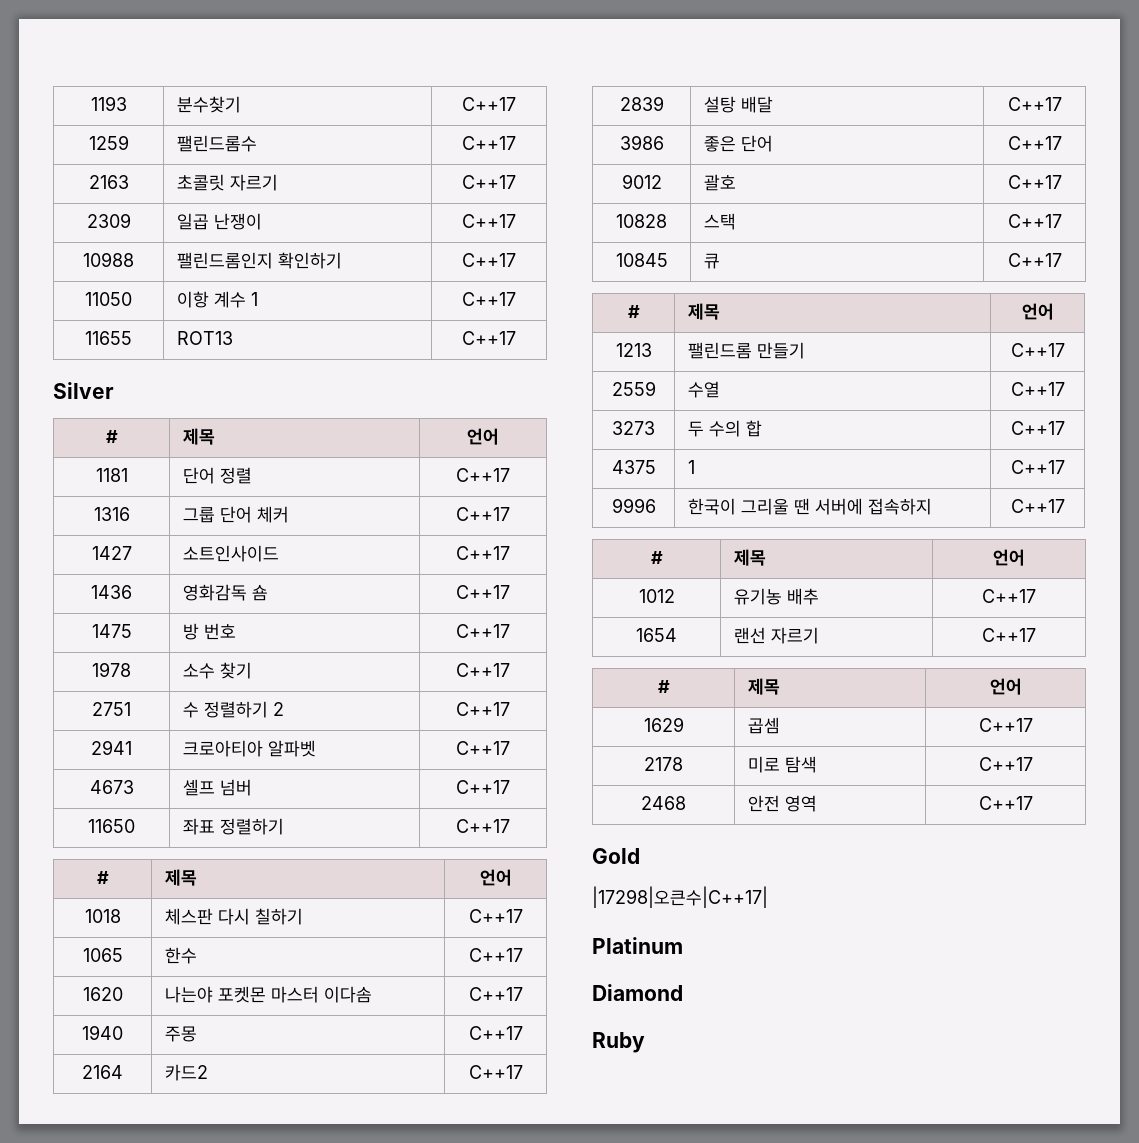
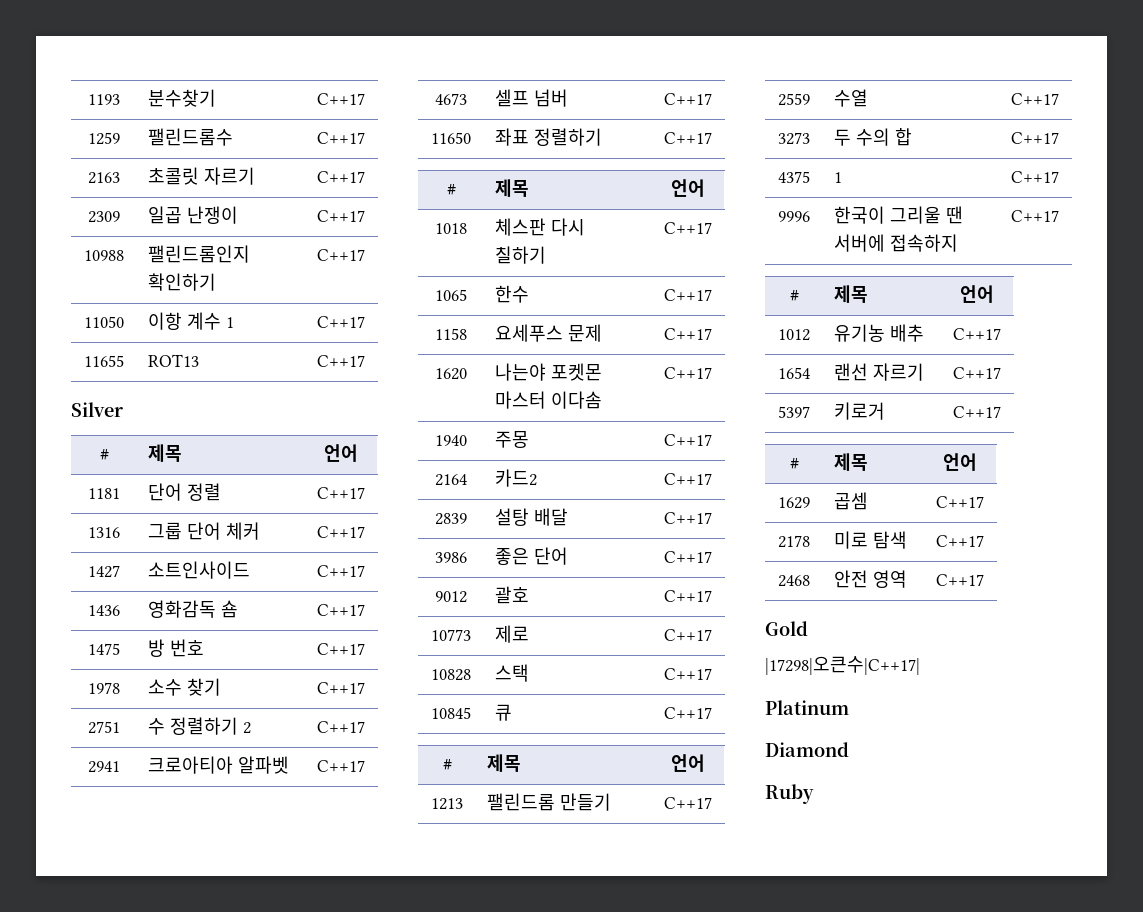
(523, 955) none -> [435,328,467,340] [495,324,603,342] [663,328,712,340] // 1158 | 요세푸스 문제 | C++17
(1062, 182) none -> [431,629,471,641] [495,625,530,643] [663,629,712,641] // 10773 | 제로 | C++17
(1036, 635) none -> [778,406,810,418] [834,402,886,420] [952,406,1001,418] // 5397 | 키로거 | C++17

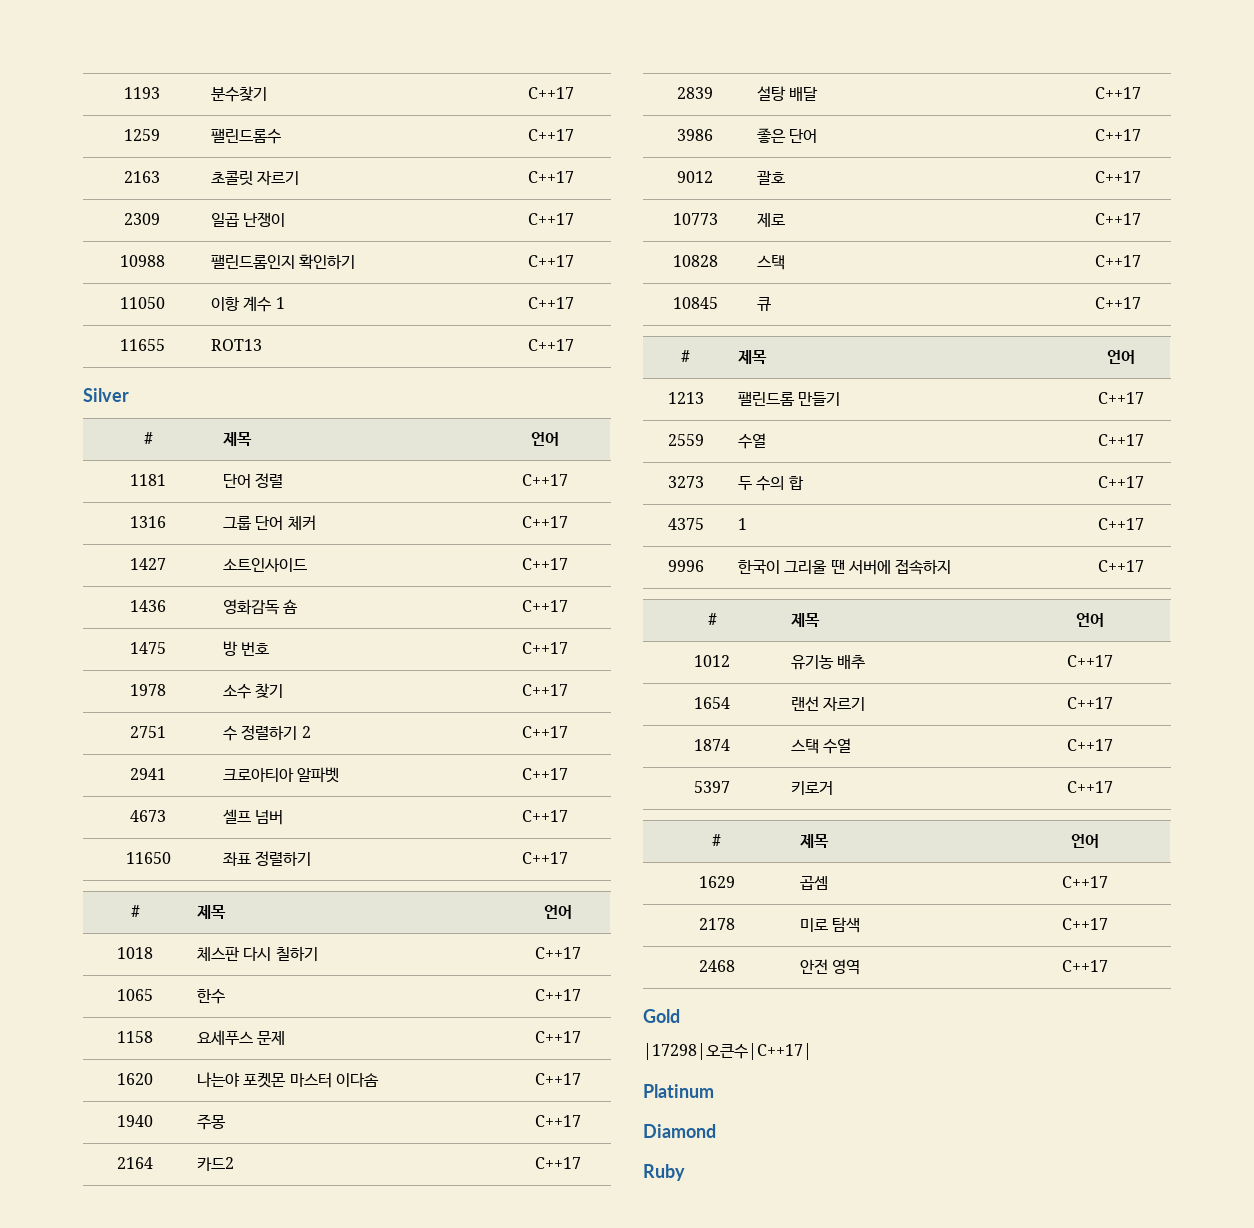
(1001, 373) none -> [694,739,730,751] [791,738,852,754] [1067,739,1113,751] // 1874 | 스택 수열 | C++17

